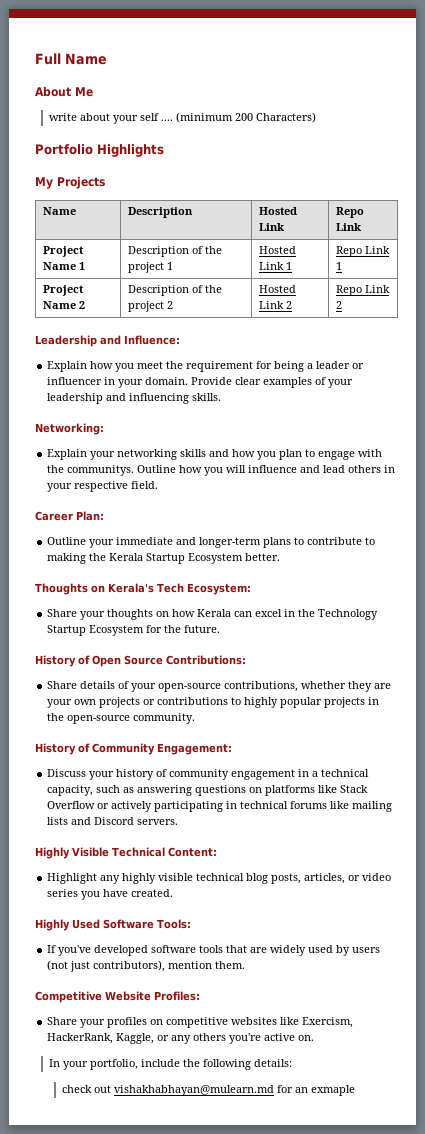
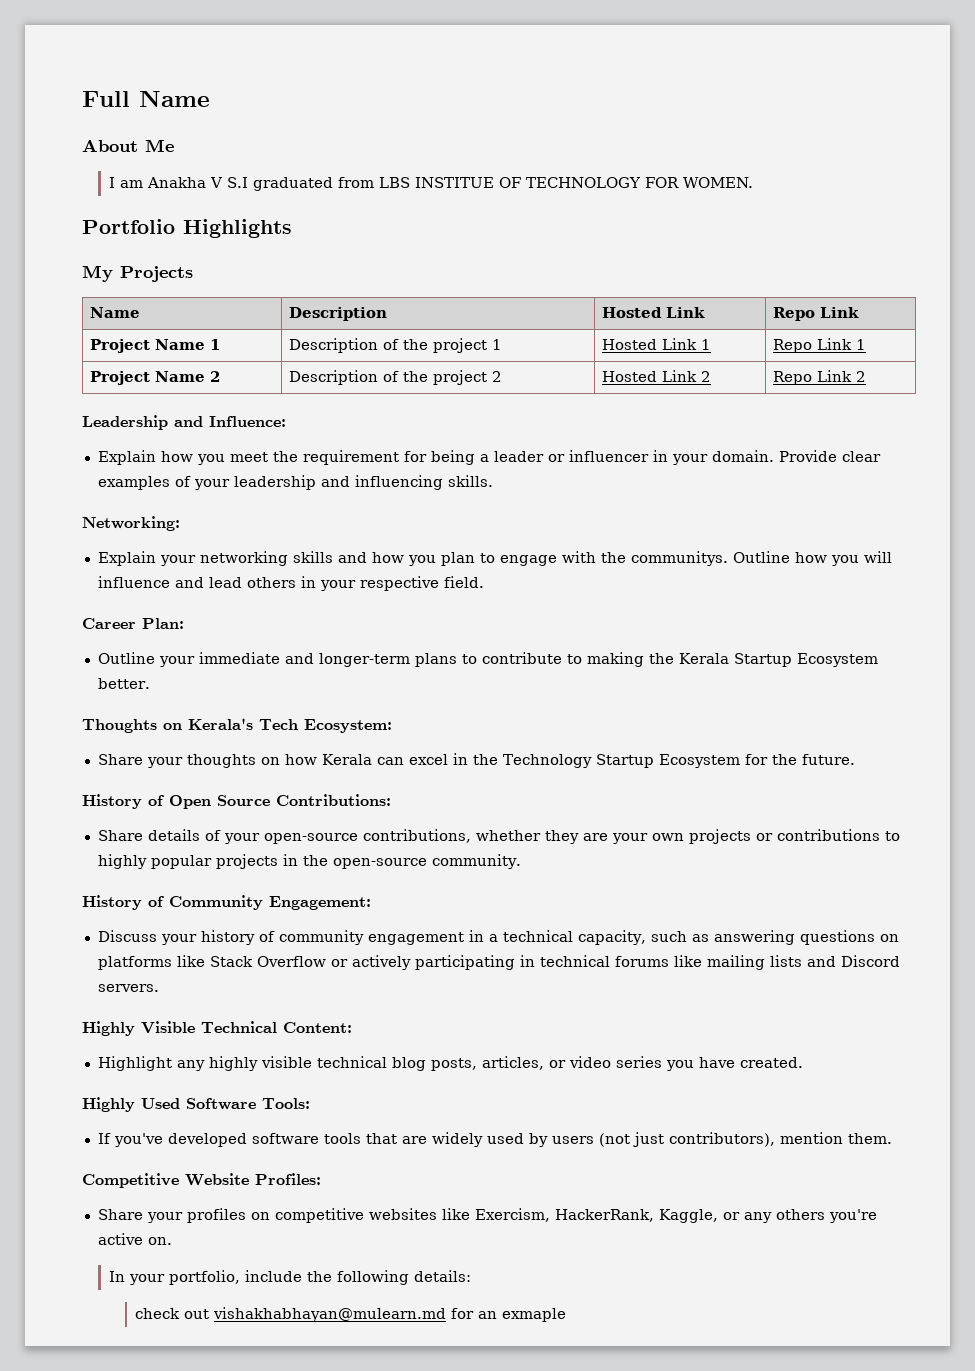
[48,112,316,124] write about your self .... (minimum 200 Characters) -> [108,177,754,191] I am Anakha V S.I graduated from LBS INSTITUE OF TECHNOLOGY FOR WOMEN.

